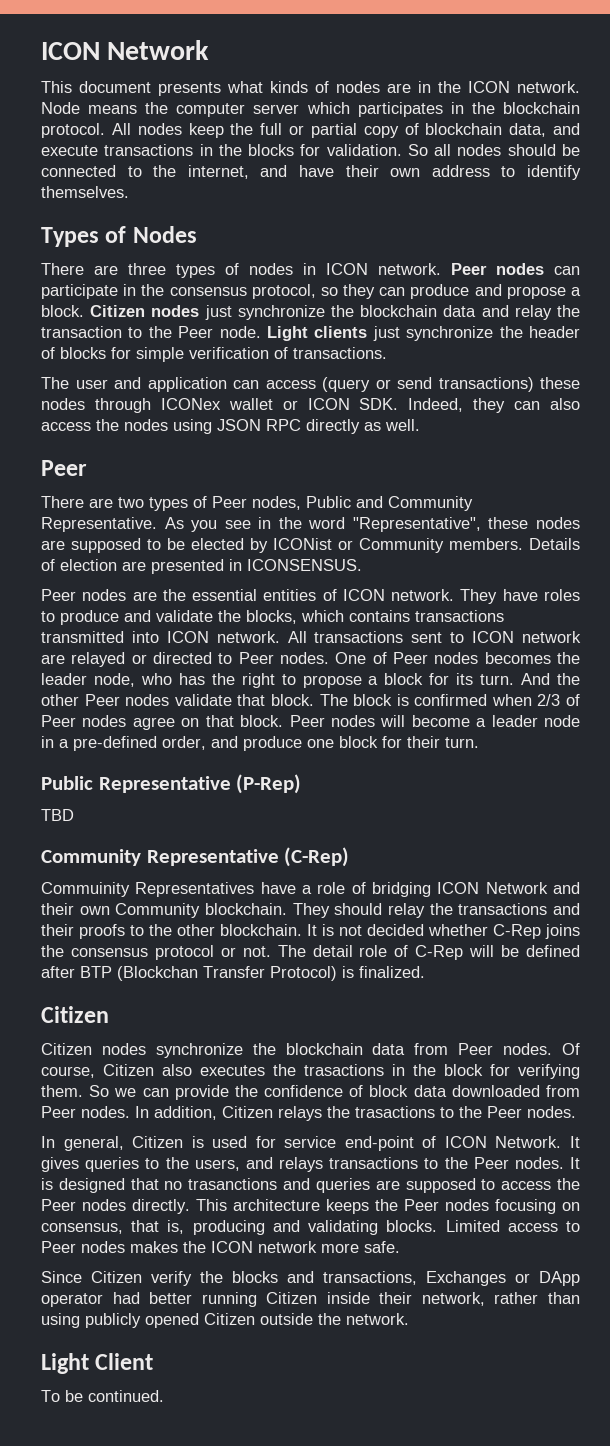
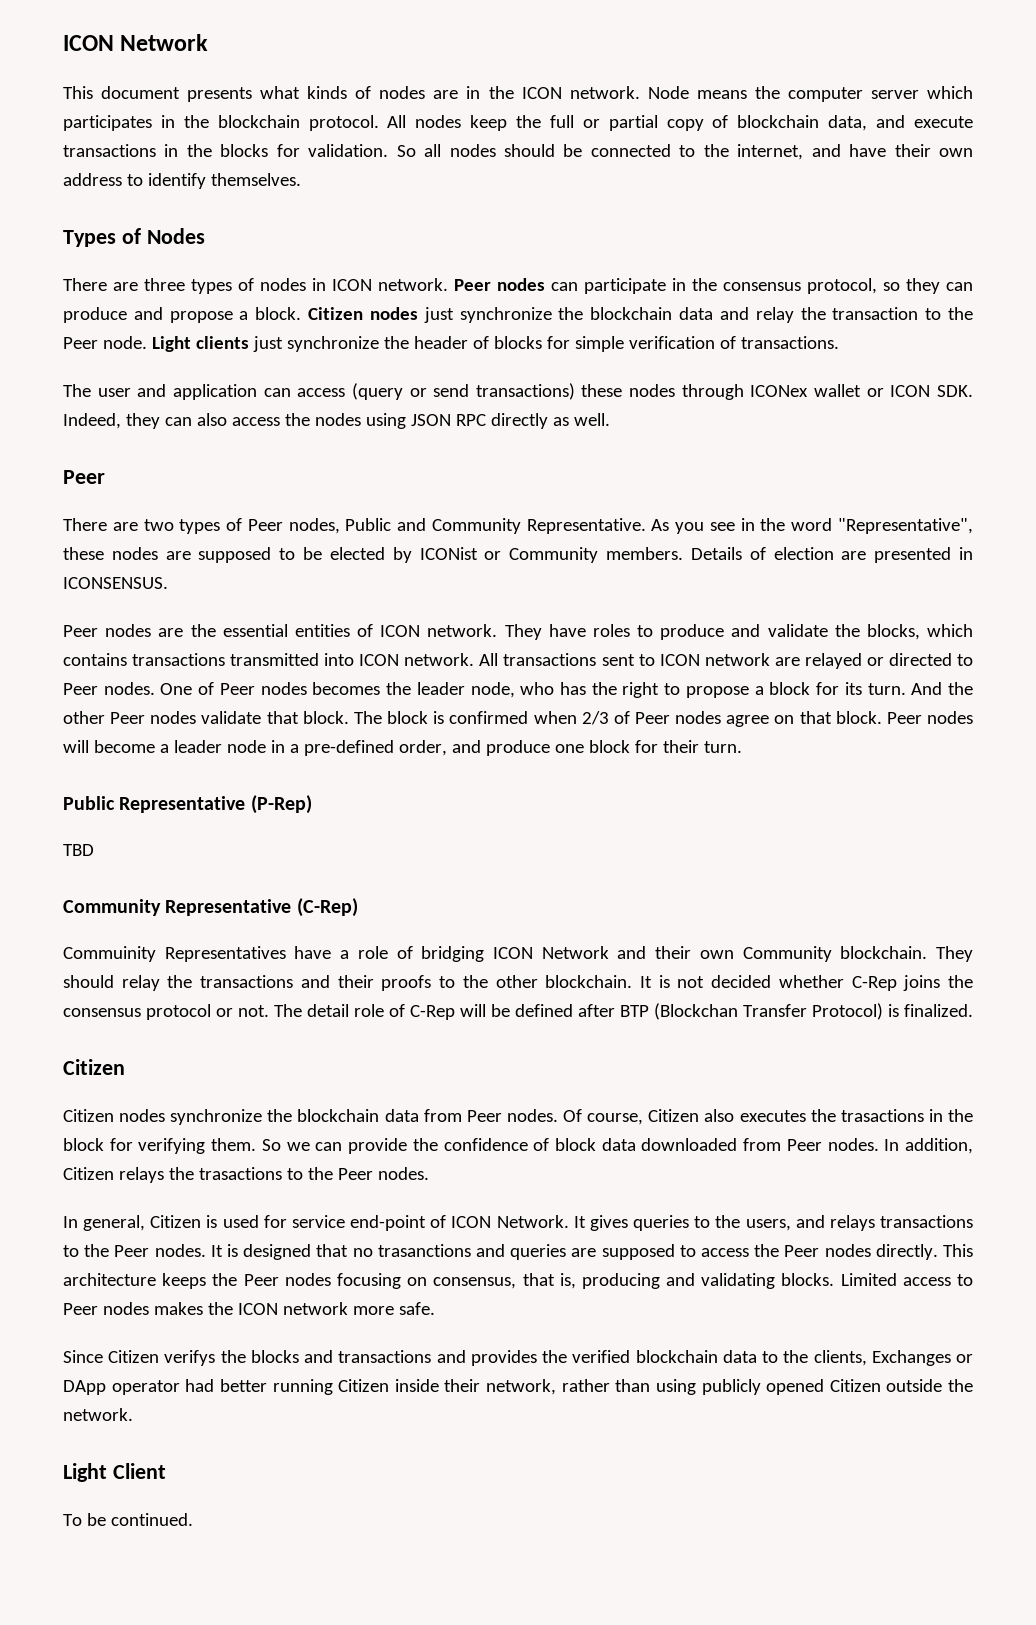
[151,1271,192,1286] verify -> [164,1350,216,1366] verifys
[323,1271,417,1285] transactions, -> [338,1350,867,1366] transactions and provides the verified blockchain data to the clients,

